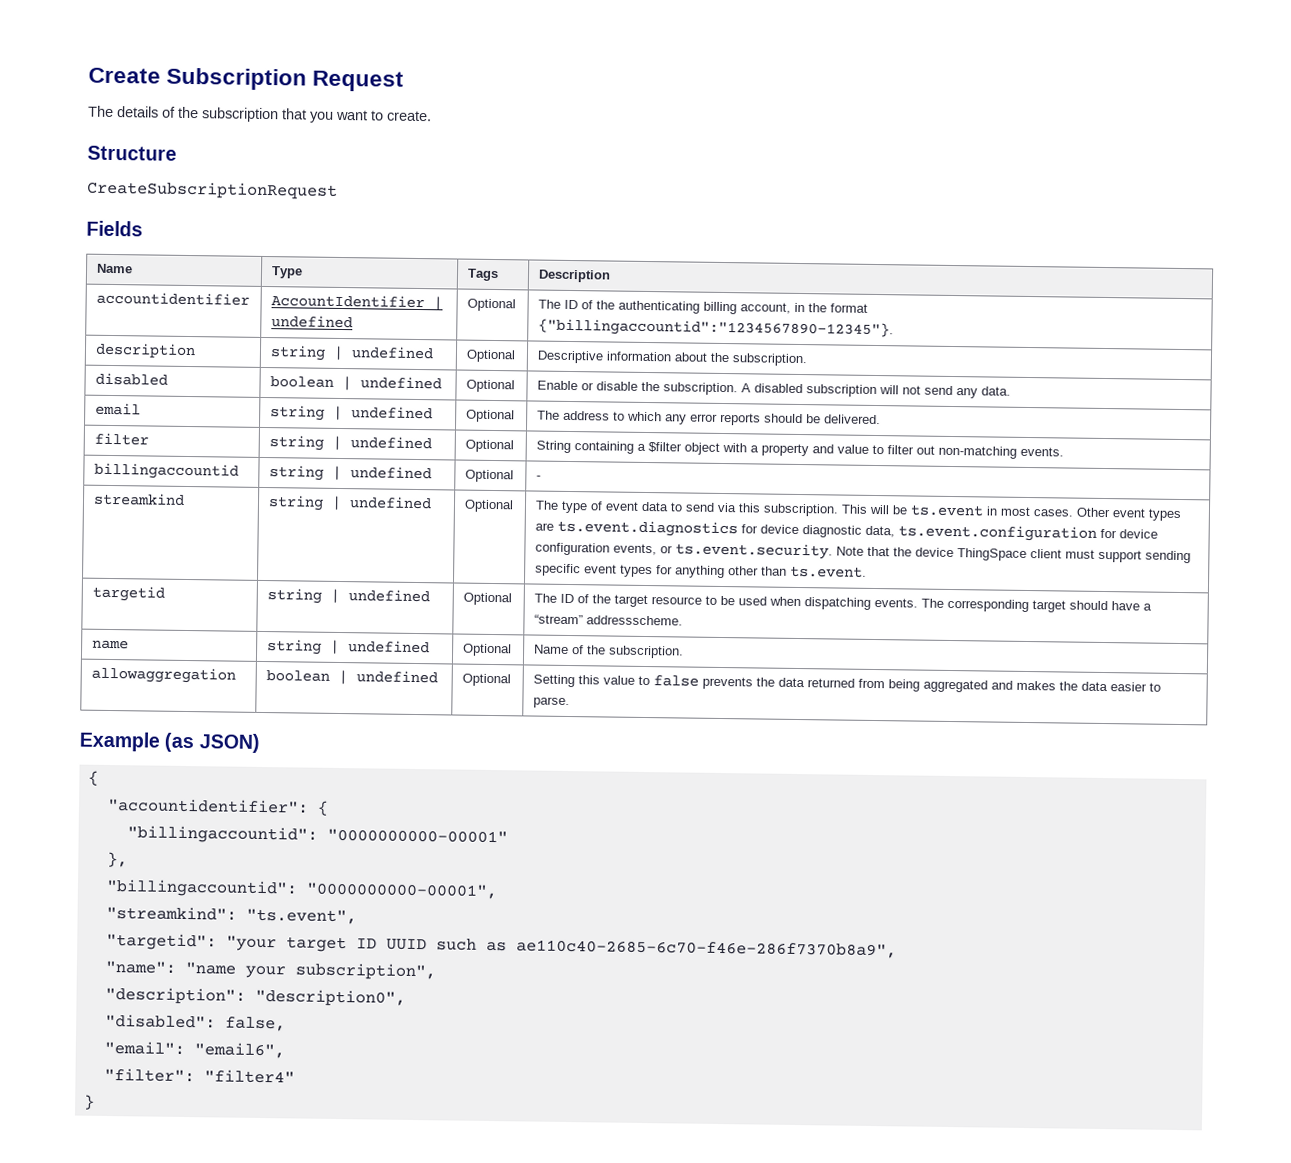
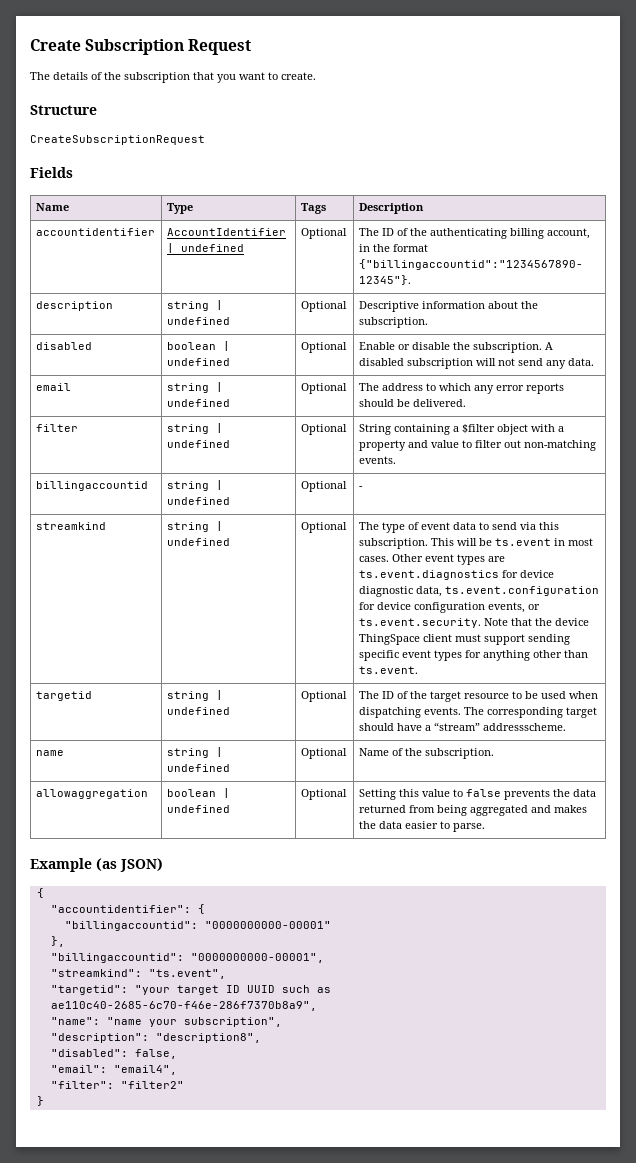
[254,988,406,1007] "description0", -> [155,1033,261,1043] "description8",
[193,1042,285,1059] "email6", -> [113,1065,177,1075] "email4",
[203,1069,295,1084] "filter4" -> [120,1081,184,1089] "filter2"

